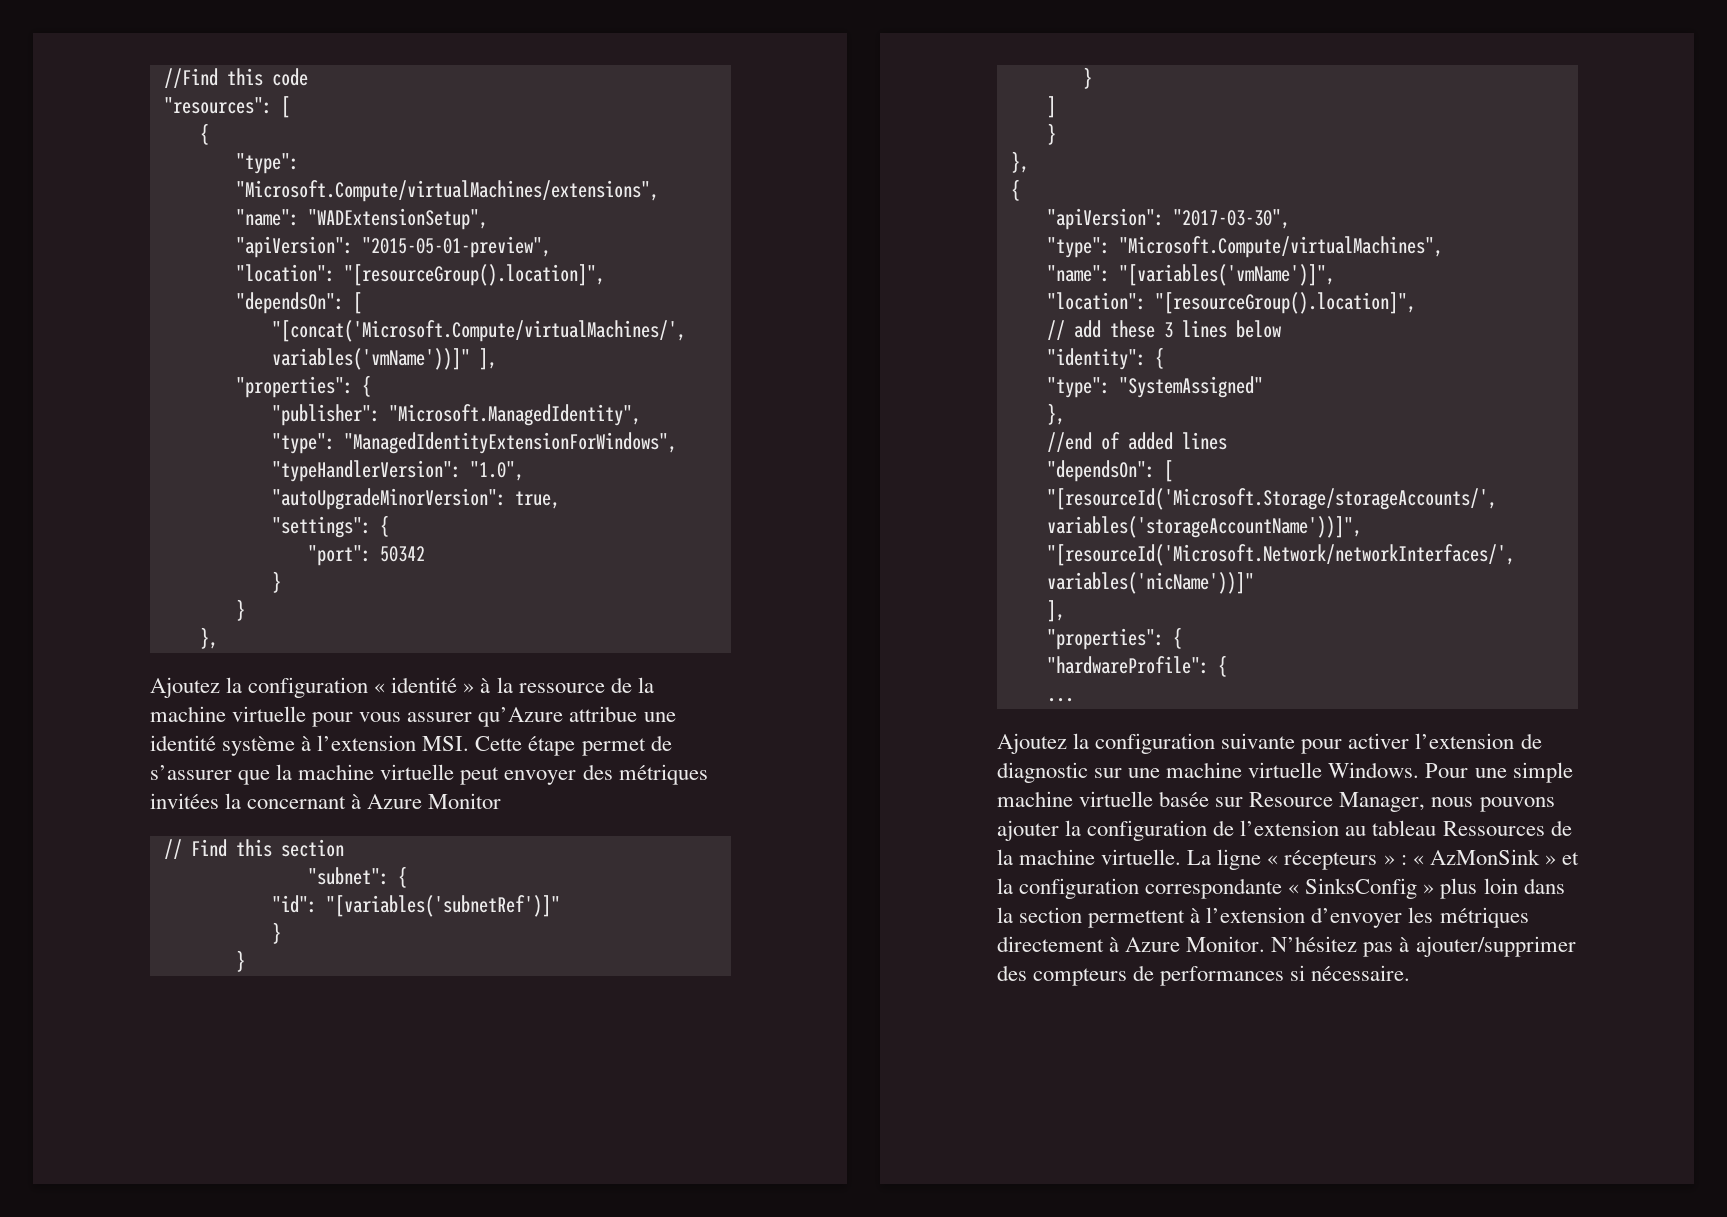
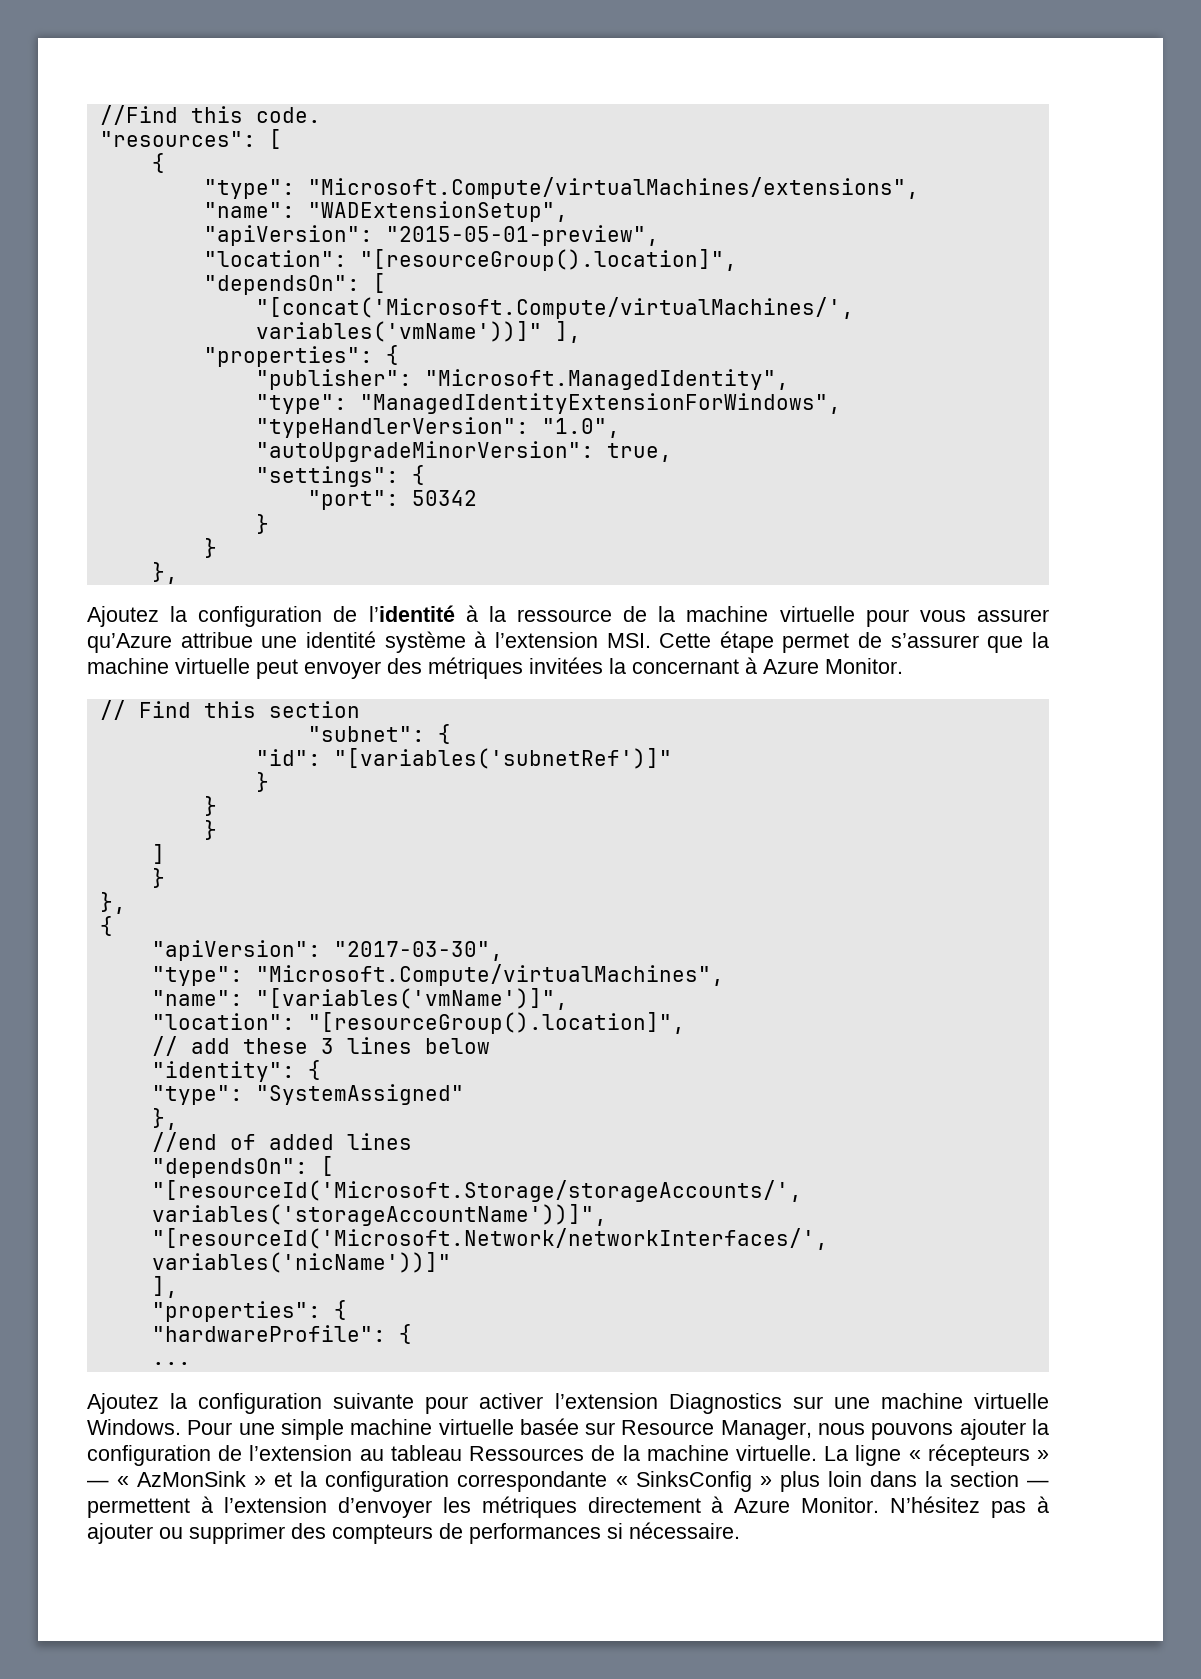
[271,68,308,86] code -> [255,107,321,123] code.
[374,677,475,693] « identité » -> [333,605,455,622] de l’identité
[428,793,502,809] Monitor -> [825,658,903,674] Monitor.
[1520,733,1542,749] [997,762,1088,783] de diagnostic -> [668,1393,782,1414] Diagnostics
[1400,855,1407,865] : -> [87,1480,109,1487] —
(1083, 915) none -> [1027,1480,1049,1487] —
[1415,936,1576,957] ajouter/supprimer -> [87,1523,285,1544] ajouter ou supprimer

